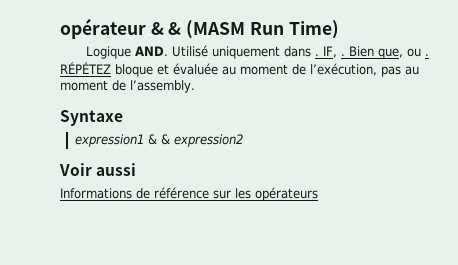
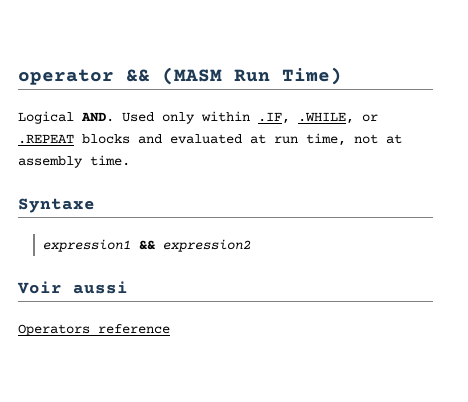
[60,18,182,39] opérateur & & -> [18,69,150,85] operator &&
[85,45,429,59] [60,62,419,77] [60,80,195,93] Logique AND. Utilisé uniquement dans . IF, . Bien que, ou . RÉPÉTEZ bloque et évaluée au moment de l’exécution, pas au moment de l’assembly. -> [18,111,378,124] [18,133,402,146] [18,155,130,168] Logical AND. Used only within .IF, .WHILE, or .REPEAT blocks and evaluated at run time, not at assembly time.
[147,134,170,145] & & -> [138,240,155,250] &&
[60,187,318,201] Informations de référence sur les opérateurs -> [18,324,170,336] Operators reference

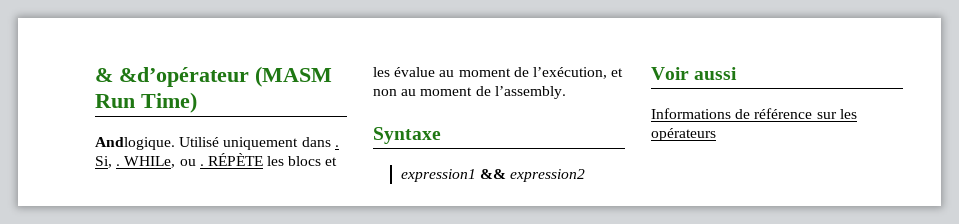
[18,69,150,85] operator && -> [95,67,249,87] & &d’opérateur
[18,111,378,124] [18,133,402,146] [18,155,130,168] Logical AND. Used only within .IF, .WHILE, or .REPEAT blocks and evaluated at run time, not at assembly time. -> [95,137,339,150] [95,153,338,168] [373,67,624,79] [373,86,566,99] Andlogique. Utilisé uniquement dans . Si, . WHILe, ou . RÉPÈTE les blocs et les évalue au moment de l’exécution, et non au moment de l’assembly.
[18,324,170,336] Operators reference -> [651,108,857,119] [651,128,716,141] Informations de référence sur les opérateurs

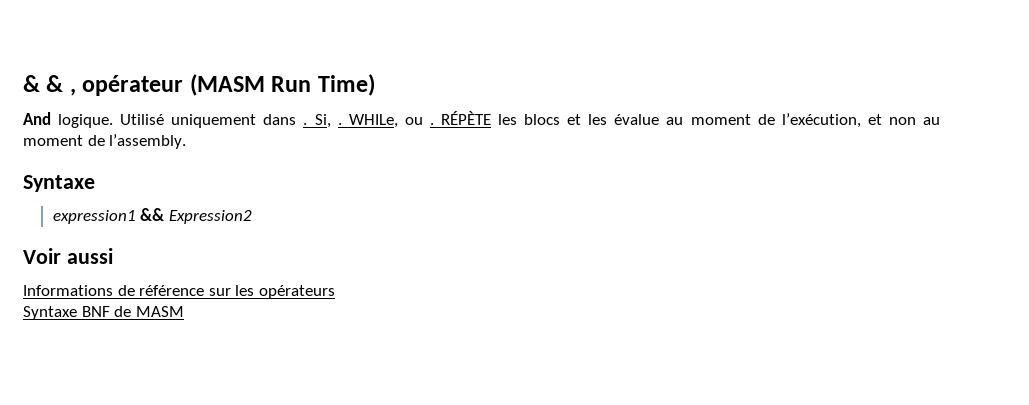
[95,67,249,87] & &d’opérateur -> [23,75,184,96] & & , opérateur
[95,137,175,150] Andlogique. -> [23,112,114,128] And logique.
[510,169,586,182] expression2 -> [168,210,252,224] Expression2
(716, 134) none -> [23,306,184,320] // Syntaxe BNF de MASM

